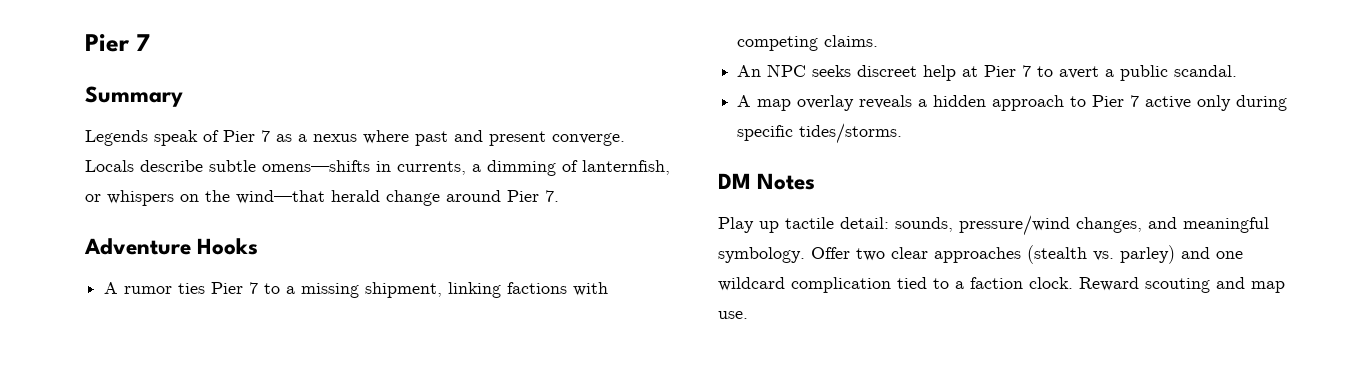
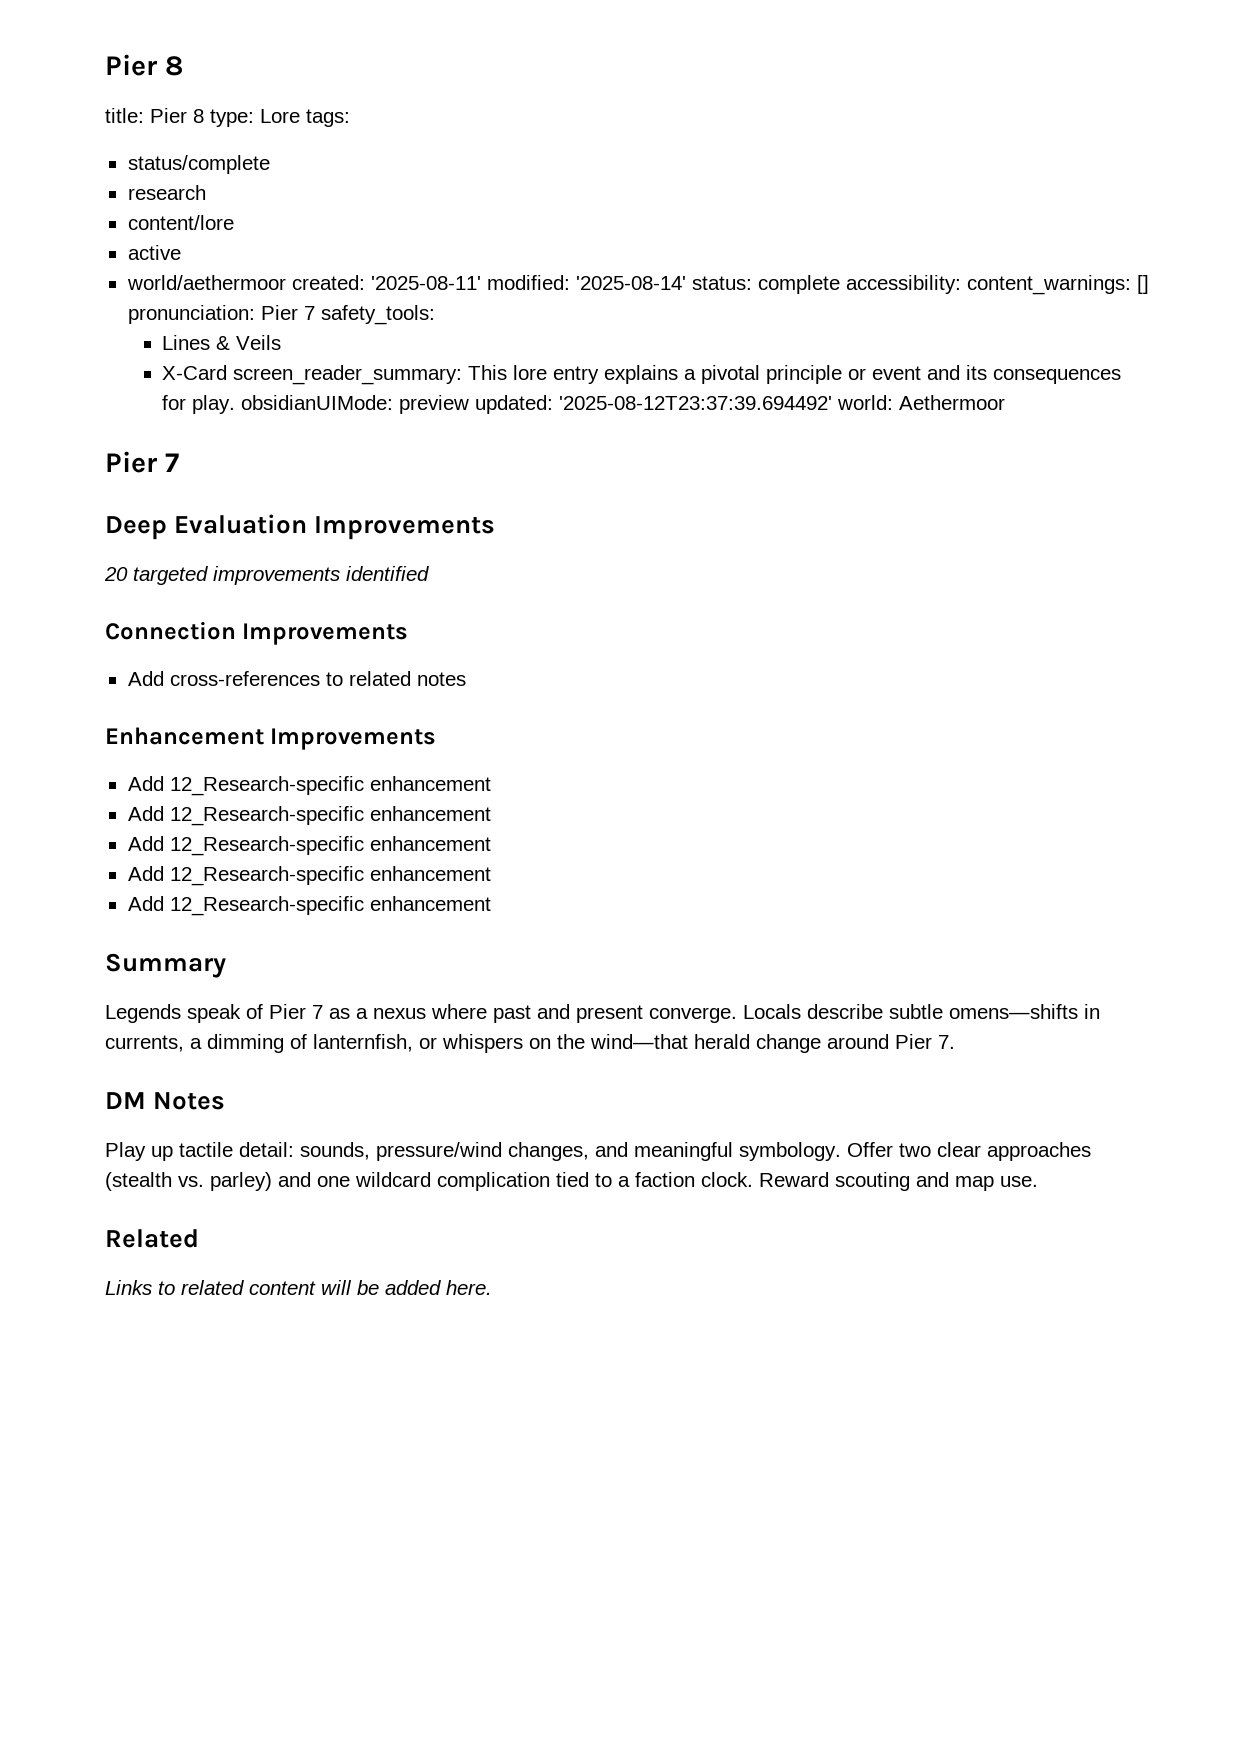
[85,33,150,52] Pier 7 -> [105,54,183,76] [105,108,350,127] [127,155,270,174] [127,185,206,200] [127,215,234,230] [127,245,181,260] [126,275,1149,295] [127,305,435,325] [162,335,282,350] [162,365,1122,385] [162,395,1006,414] [105,451,179,473] [105,514,496,540] [104,566,429,585] [105,621,409,645] [127,671,466,686] [105,727,437,750] [127,776,491,796] [127,806,491,826] [127,836,491,856] [127,866,491,886] [127,896,491,916] Pier 8 // title: Pier 8 type: Lore tags: // status/complete // research // content/lore // active // world/aethermoor created: '2025-08-11' modified: '2025-08-14' status: complete accessibility: content_warnings: [] pronunciation: Pier 7 safety_tools: // Lines & Veils // X-Card screen_reader_summary: This lore entry explains a pivotal principle or event and its consequences for play. obsidianUIMode: preview updated: '2025-08-12T23:37:39.694492' world: Aethermoor // Pier 7 // Deep Evaluation Improvements // 20 targeted improvements identified // Connection Improvements // Add cross-references to related notes // Enhancement Improvements // Add 12_Research-specific enhancement // Add 12_Research-specific enhancement // Add 12_Research-specific enhancement // Add 12_Research-specific enhancement // Add 12_Research-specific enhancement
[84,238,259,255] [104,282,609,298] [737,35,879,51] [737,64,1238,81] [737,95,1288,111] [737,123,903,144] // Adventure Hooks // A rumor ties Pier 7 to a missing shipment, linking factions with competing claims. // An NPC seeks discreet help at Pier 7 to avert a public scandal. // A map overlay reveals a hidden approach to Pier 7 active only during specific tides/storms. -> (955, 1042) none
(748, 315) none -> [105,1229,199,1248] [105,1280,492,1295] // Related // Links to related content will be added here.

